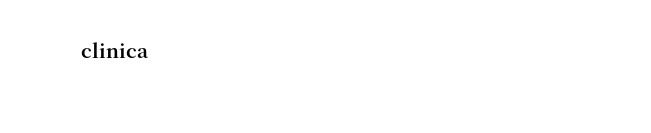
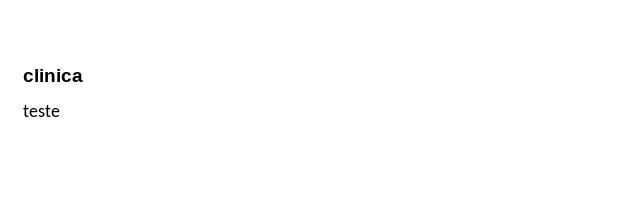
(149, 50) none -> [23,105,60,117] // teste

